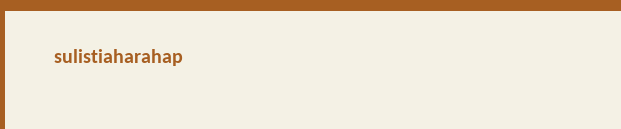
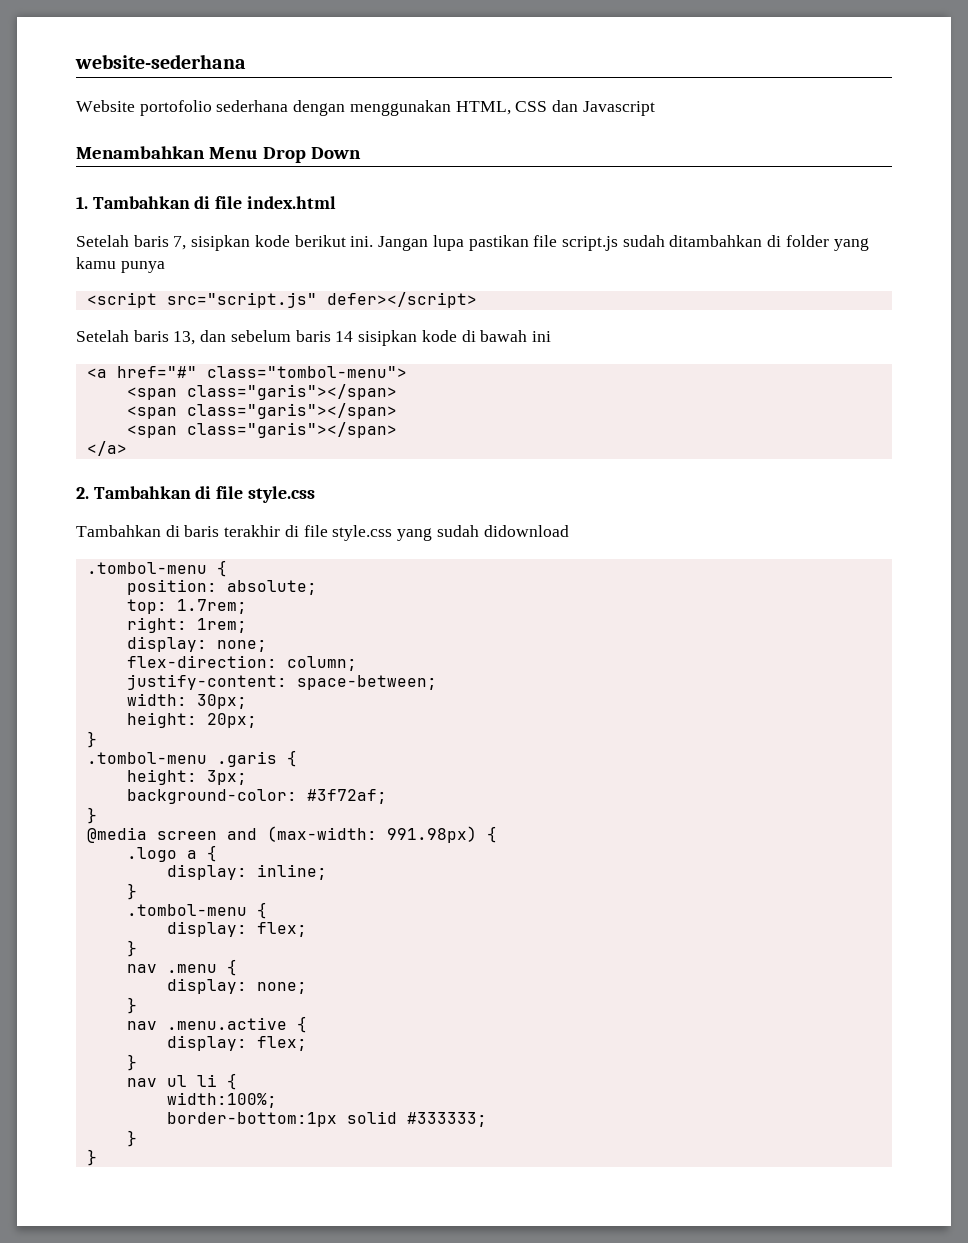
[54,49,183,66] sulistiaharahap -> [75,54,246,69] [76,100,655,116] [76,146,361,163] [76,196,336,209] [76,235,869,251] [76,257,165,273] [86,292,477,308] [76,330,551,346] [86,366,407,378] [126,384,397,400] [126,403,397,419] [126,422,397,438] [86,441,127,456] [76,486,315,503] [76,525,569,541] [86,560,227,577] [126,579,317,595] [126,599,247,614] [126,617,247,633] [126,636,267,652] [126,655,357,671] [126,674,437,690] [126,693,247,709] [126,712,257,728] [86,731,97,748] [86,750,297,767] [126,769,247,785] [126,789,387,804] [86,807,97,824] [86,826,497,843] [126,845,217,862] [166,864,327,880] [126,883,137,900] [126,902,267,919] [166,921,307,937] [126,940,137,957] [126,959,237,976] [166,978,307,994] [126,997,137,1014] [126,1016,307,1033] [166,1035,307,1051] [126,1054,137,1071] [126,1073,237,1090] [166,1092,277,1108] [166,1111,487,1127] [126,1130,137,1147] [86,1149,97,1166] website-sederhana // Website portofolio sederhana dengan menggunakan HTML, CSS dan Javascript // Menambahkan Menu Drop Down // 1. Tambahkan di file index.html // Setelah baris 7, sisipkan kode berikut ini. Jangan lupa pastikan file script.js sudah ditambahkan di folder yang kamu punya // <script src="script.js" defer></script> // Setelah baris 13, dan sebelum baris 14 sisipkan kode di bawah ini // <a href="#" class="tombol-menu"> // <span class="garis"></span> // <span class="garis"></span> // <span class="garis"></span> // </a> // 2. Tambahkan di file style.css // Tambahkan di baris terakhir di file style.css yang sudah didownload // .tombol-menu { // position: absolute; // top: 1.7rem; // right: 1rem; // display: none; // flex-direction: column; // justify-content: space-between; // width: 30px; // height: 20px; // } // .tombol-menu .garis { // height: 3px; // background-color: #3f72af; // } // @media screen and (max-width: 991.98px) { // .logo a { // display: inline; // } // .tombol-menu { // display: flex; // } // nav .menu { // display: none; // } // nav .menu.active { // display: flex; // } // nav ul li { // width:100%; // border-bottom:1px solid #333333; // } // }

